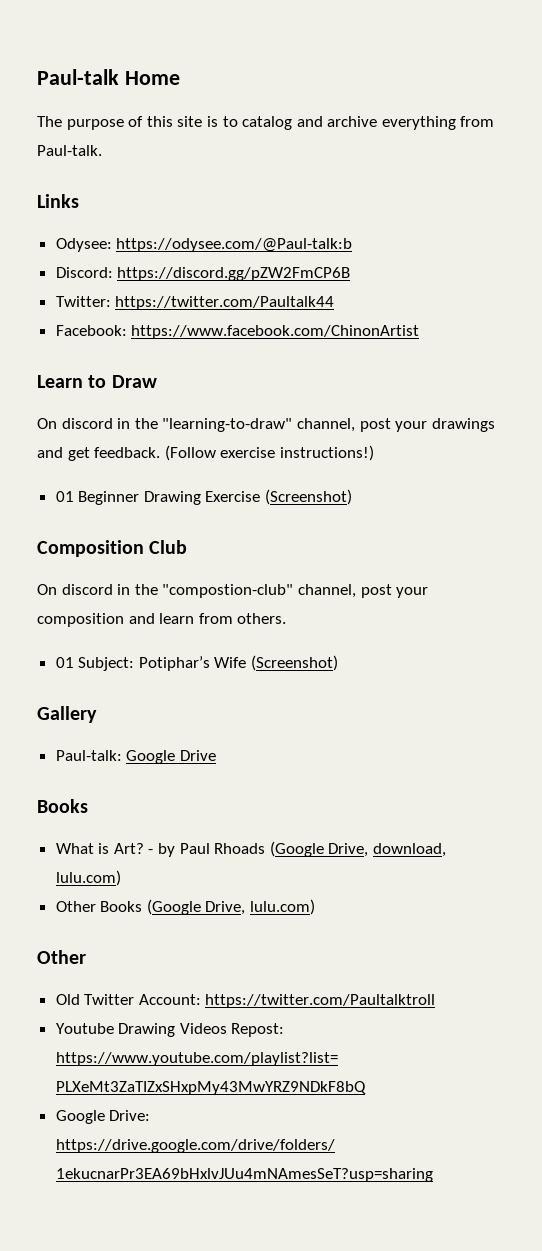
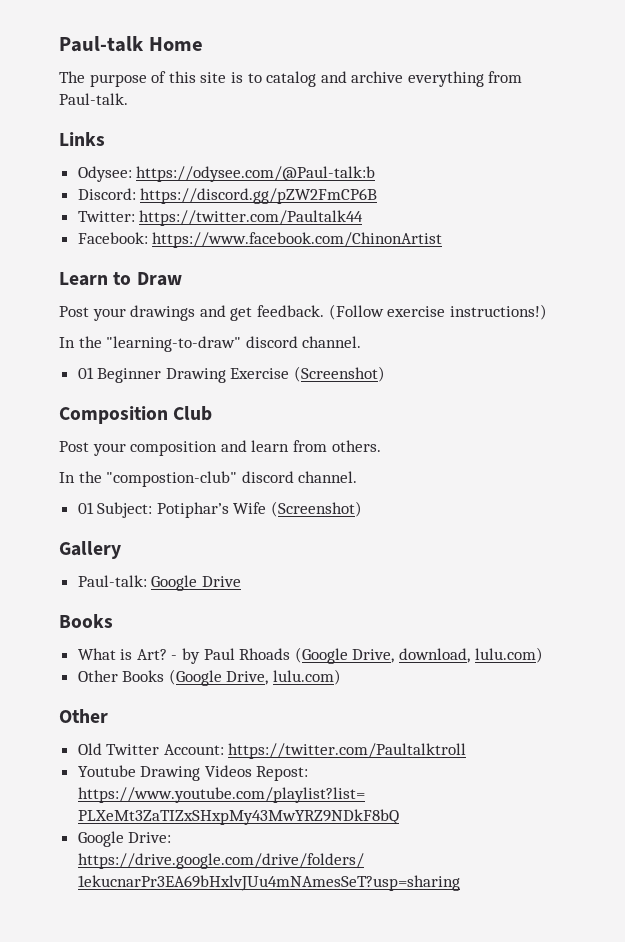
[37,418,391,432] On discord in the "learning-to-draw" channel, post -> [59,306,89,317] Post
(374, 453) none -> [59,336,362,352] // In the "learning-to-draw" discord channel.
[37,584,392,598] On discord in the "compostion-club" channel, post -> [59,441,89,452] Post
(287, 618) none -> [59,471,358,487] // In the "compostion-club" discord channel.

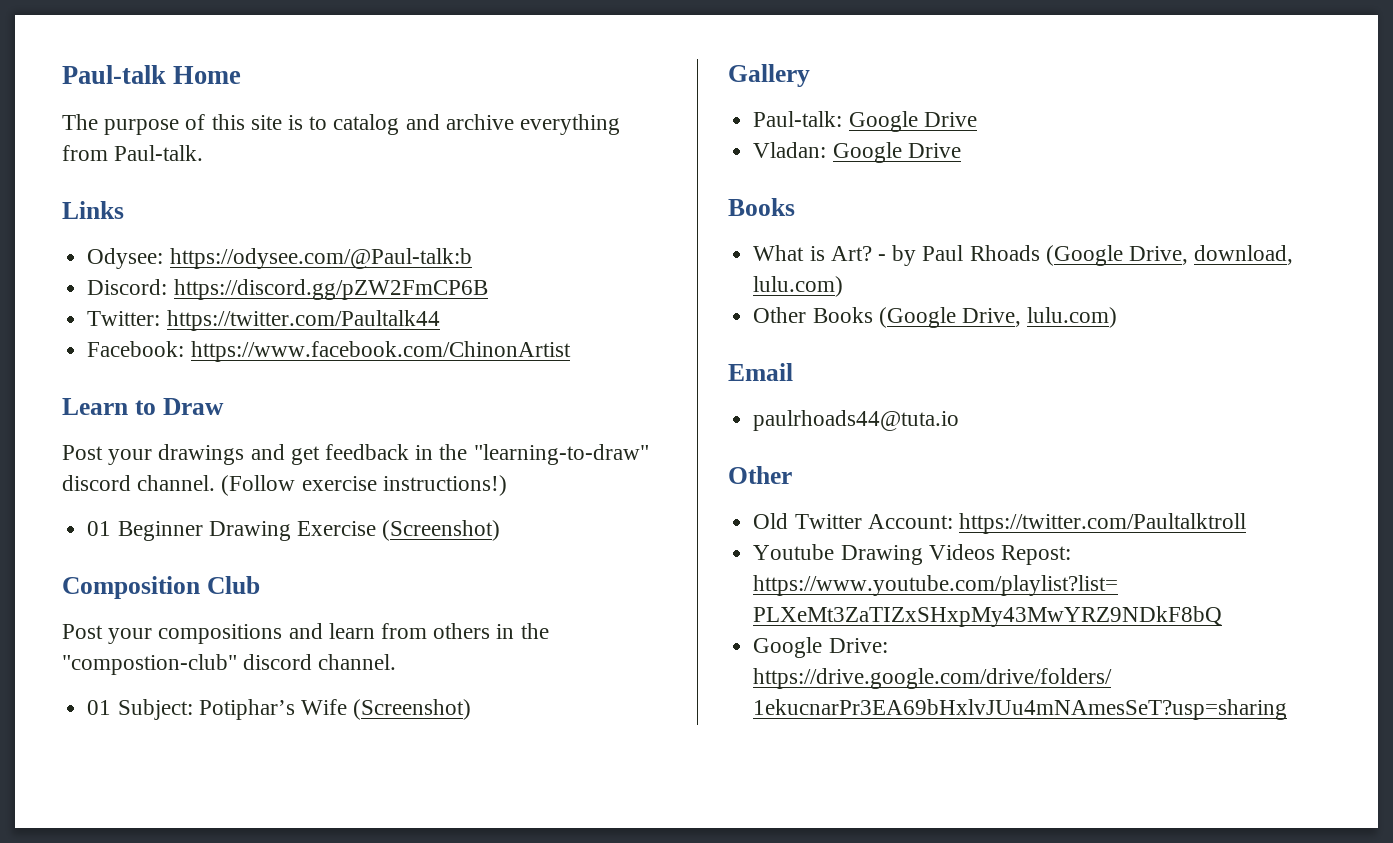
[256,304,547,320] [59,337,75,348] feedback. (Follow exercise instructions!) // In -> [325,444,434,460] feedback in
(362, 342) none -> [221,475,507,496] (Follow exercise instructions!)
[130,441,218,456] composition -> [158,624,283,644] compositions
[331,440,381,452] [59,472,75,483] others. // In -> [433,623,515,639] others in
(241, 581) none -> [753,142,961,163] // Vladan: Google Drive
(342, 677) none -> [728,363,793,381] [753,410,960,431] // Email // paulrhoads44@tuta.io

